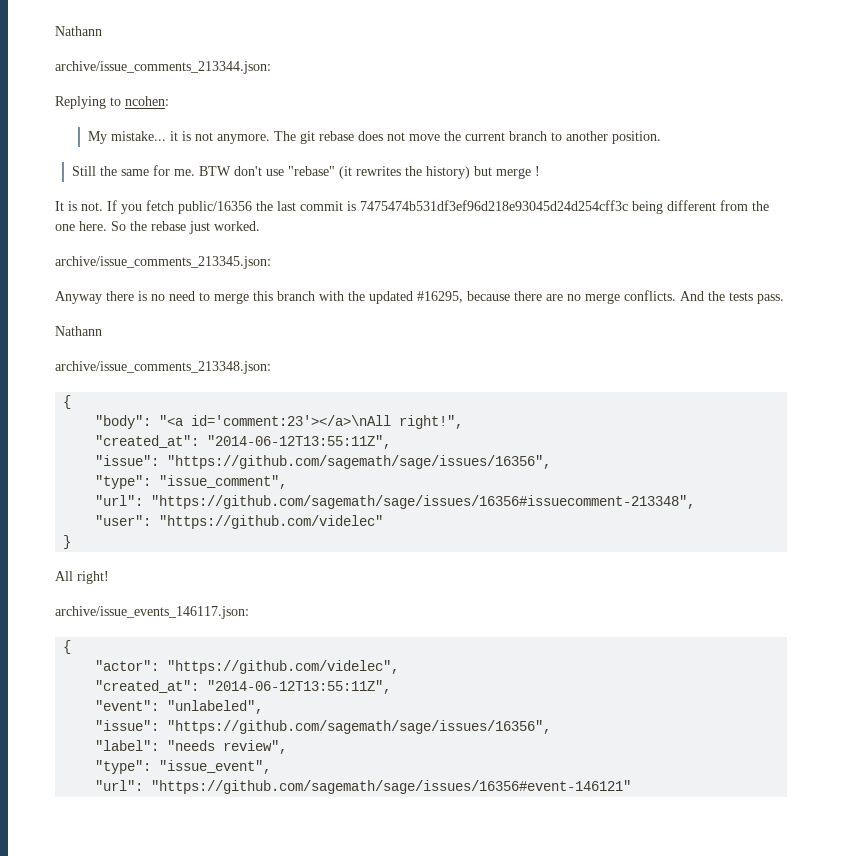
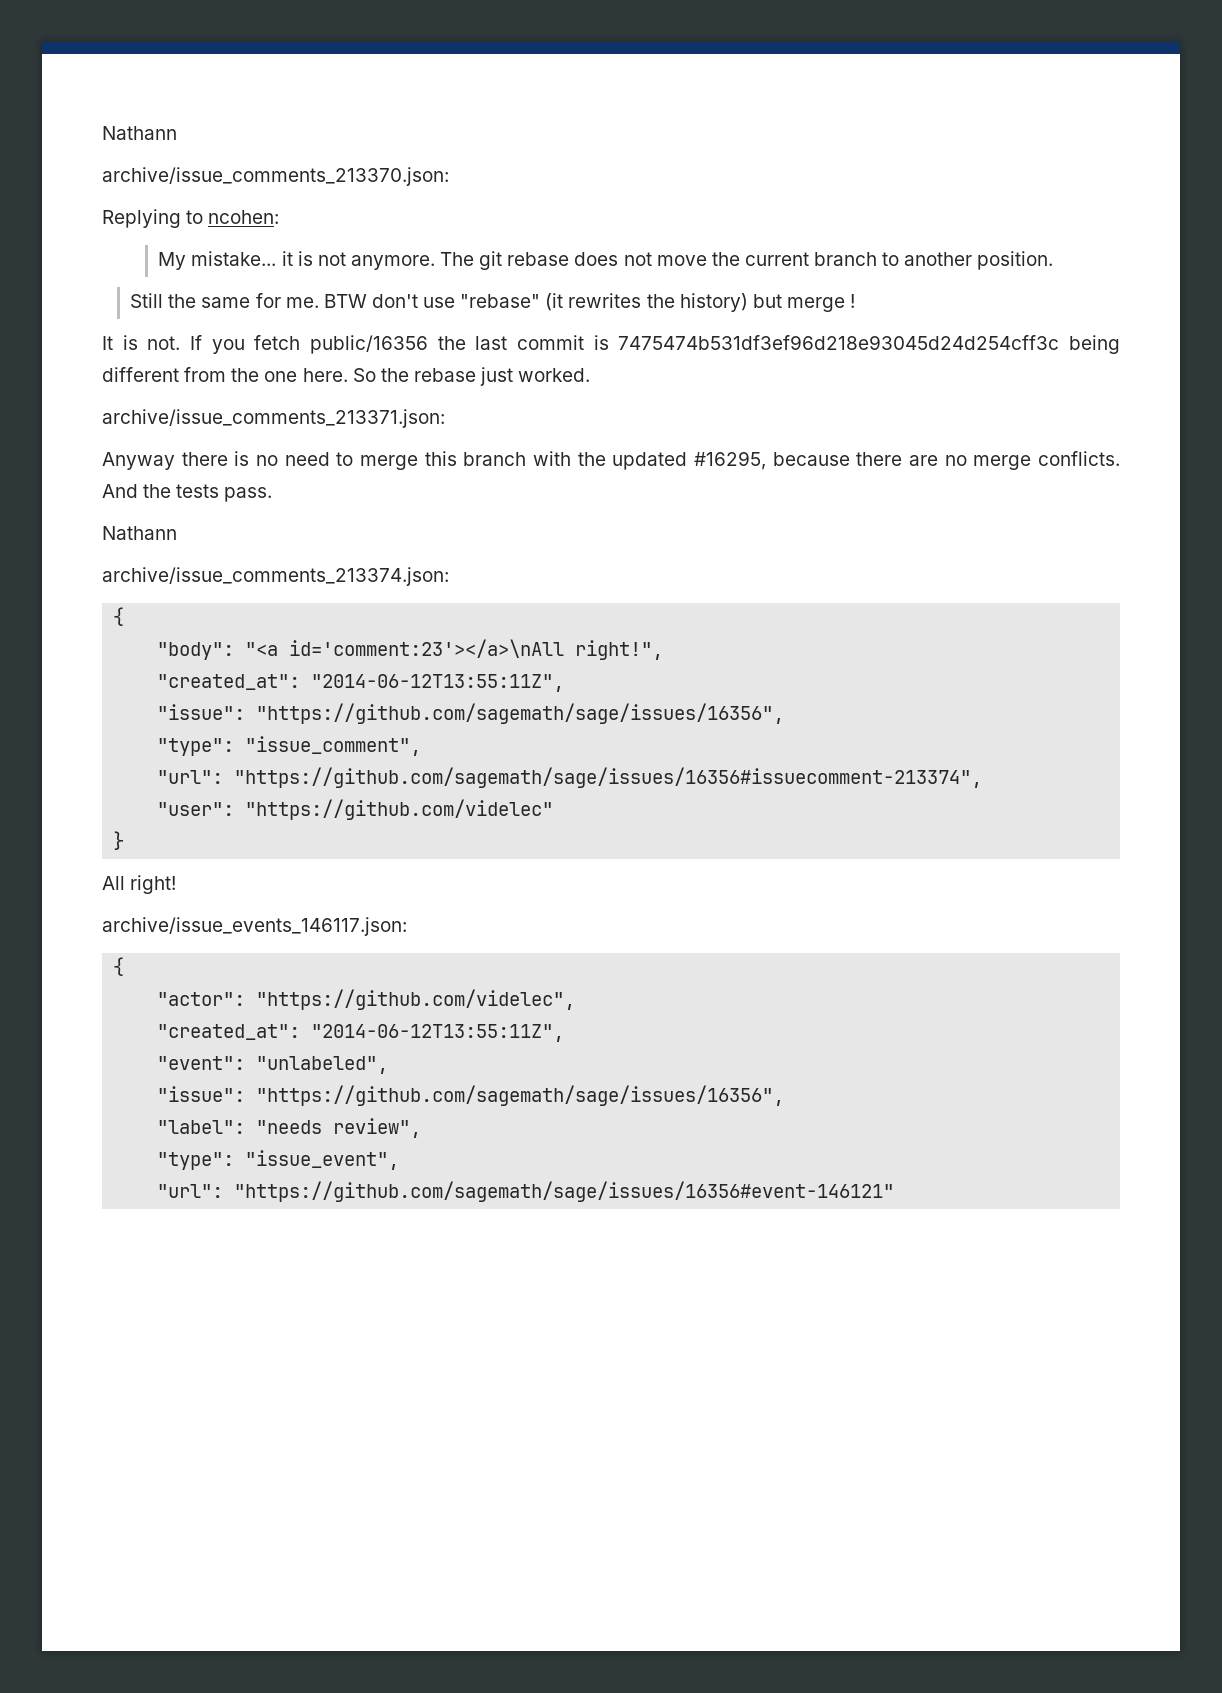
[55,26,102,36] [55,61,271,74] Nathann // archive/issue_comments_213344.json: -> [102,126,177,140] [102,167,449,186] Nathann // archive/issue_comments_213370.json:
[55,256,271,269] archive/issue_comments_213345.json: -> [102,409,445,428] archive/issue_comments_213371.json:
[55,361,271,374] archive/issue_comments_213348.json: -> [102,567,449,586] archive/issue_comments_213374.json:
[151,495,696,509] "https://github.com/sagemath/sage/issues/16356#issuecomment-213348", -> [234,767,983,788] "https://github.com/sagemath/sage/issues/16356#issuecomment-213374",

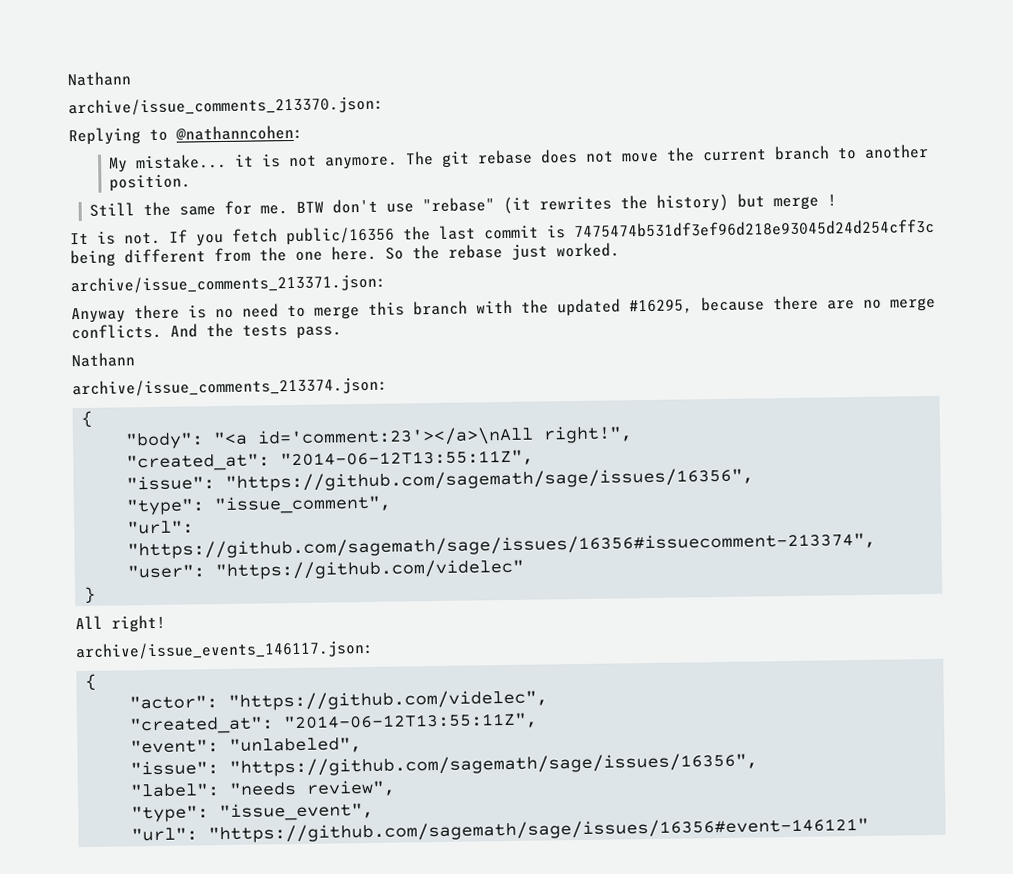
[208,210,280,224] ncohen: -> [175,124,303,141] @nathanncohen:

